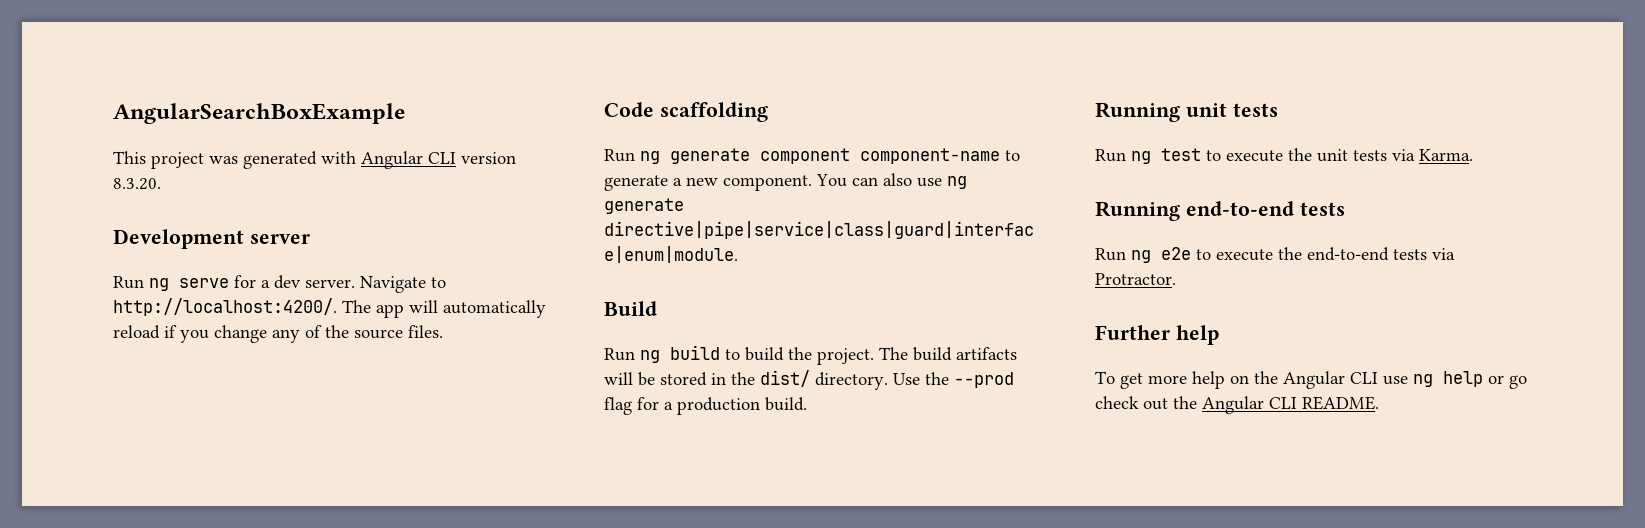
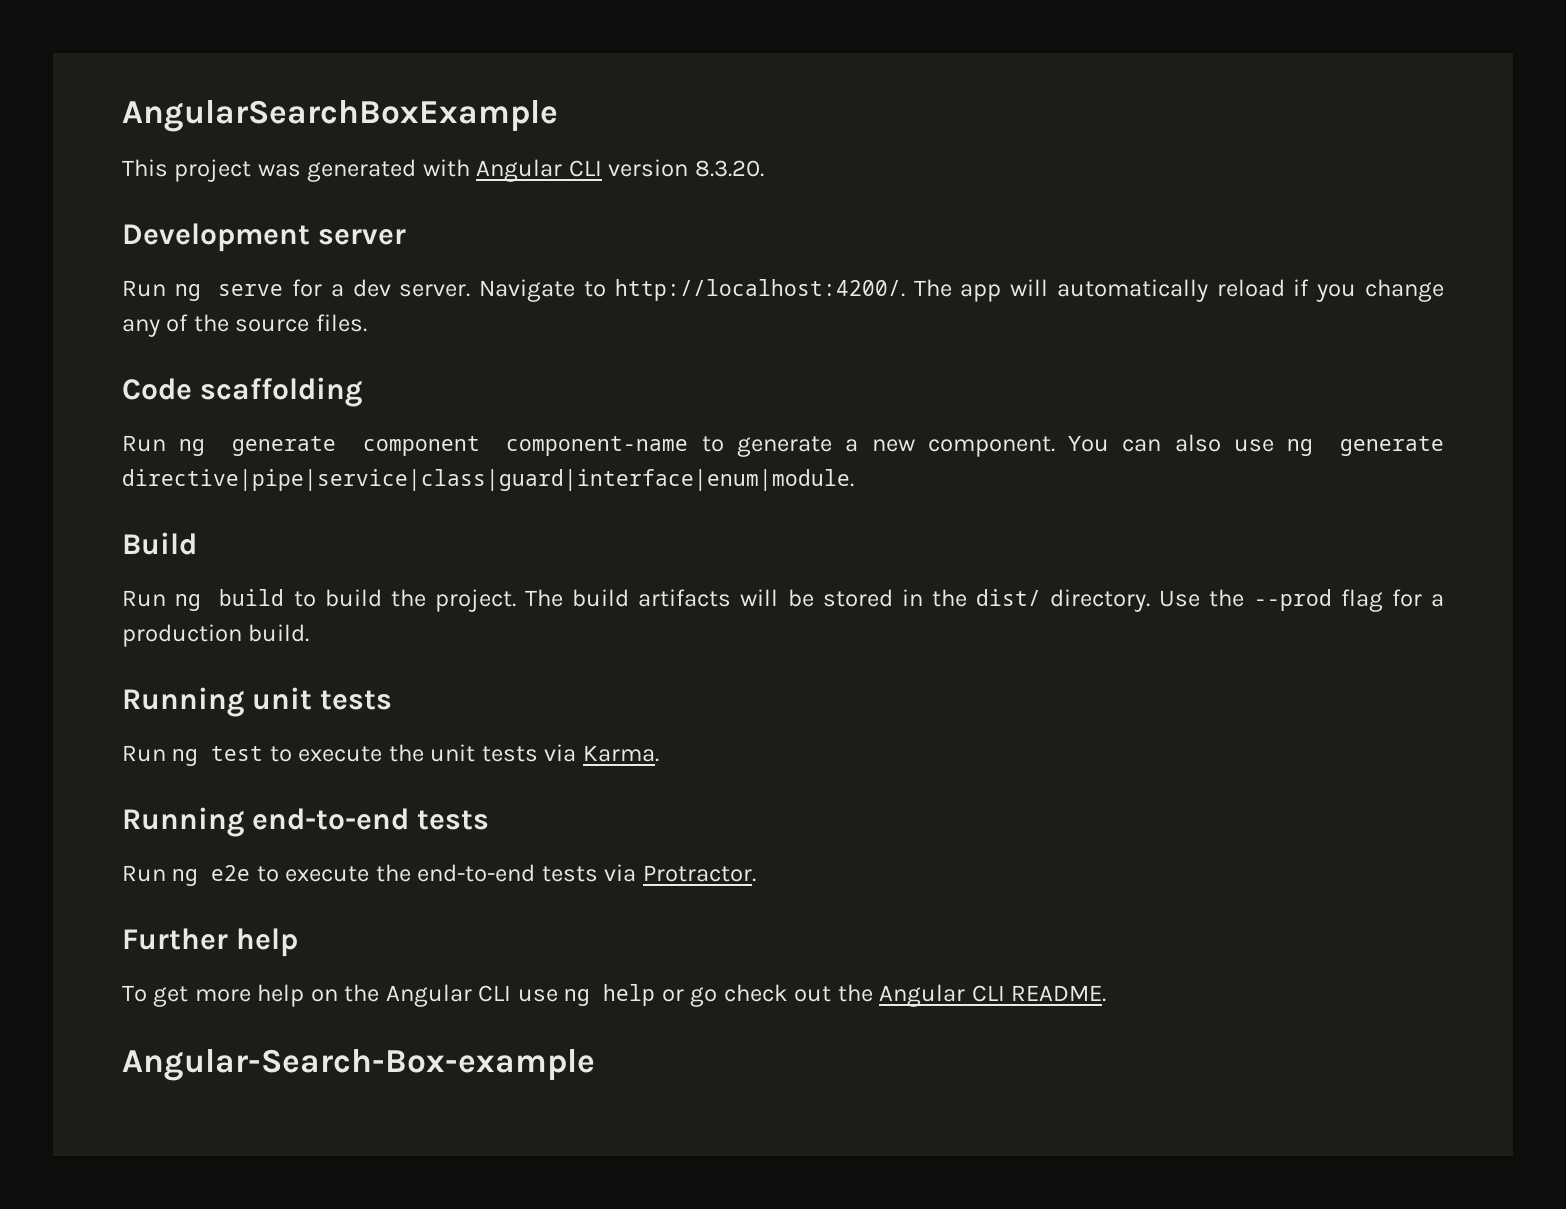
(1379, 403) none -> [122,1049,595,1081] // Angular-Search-Box-example

